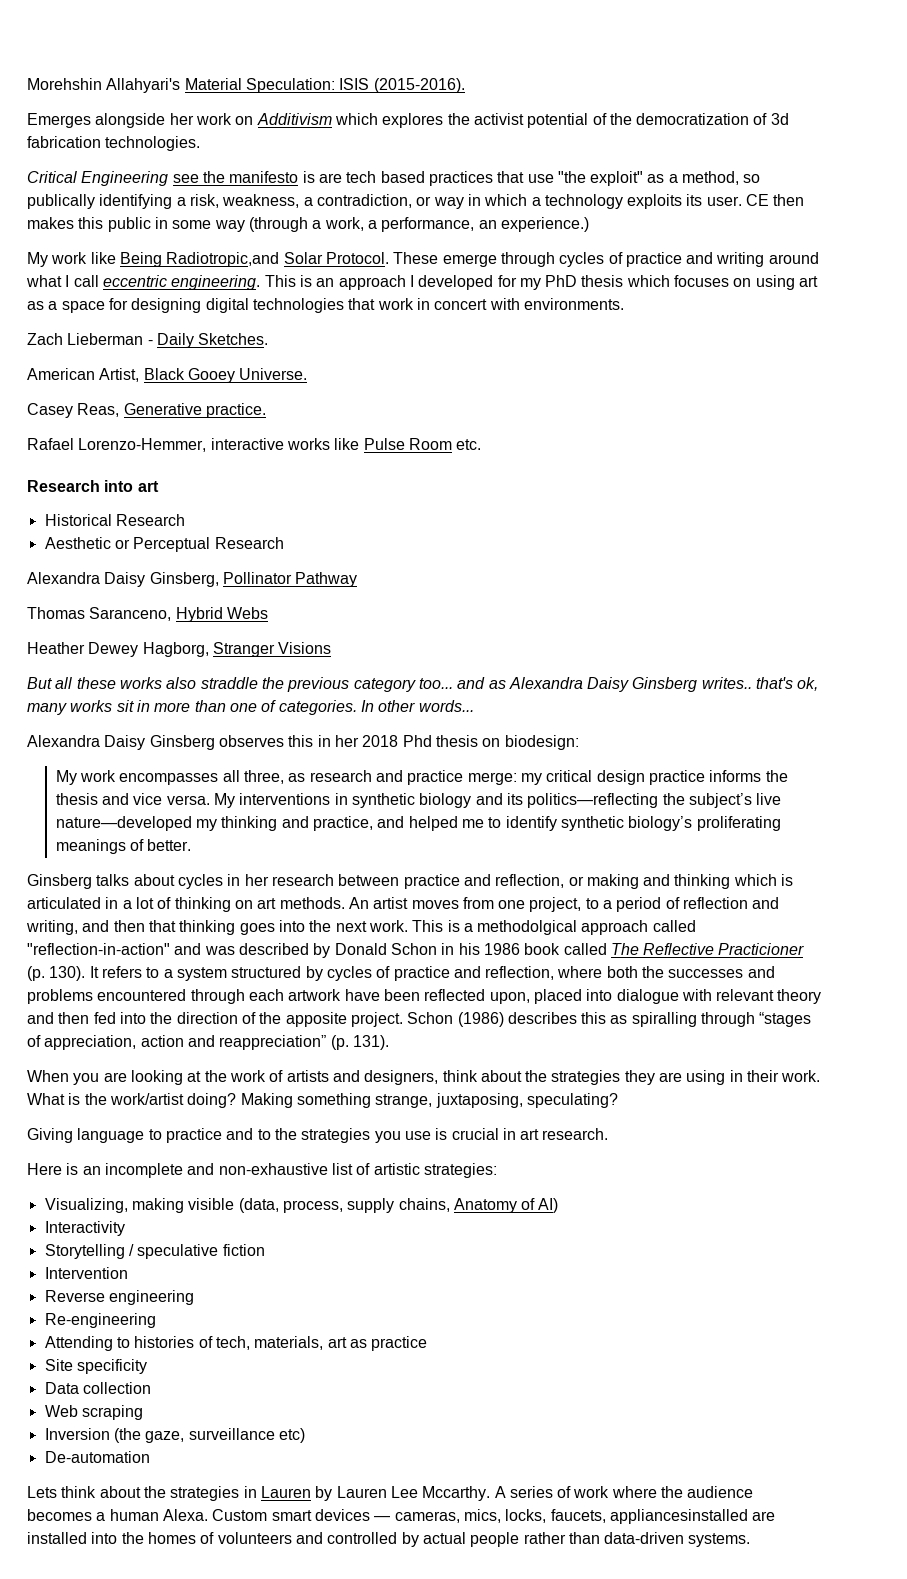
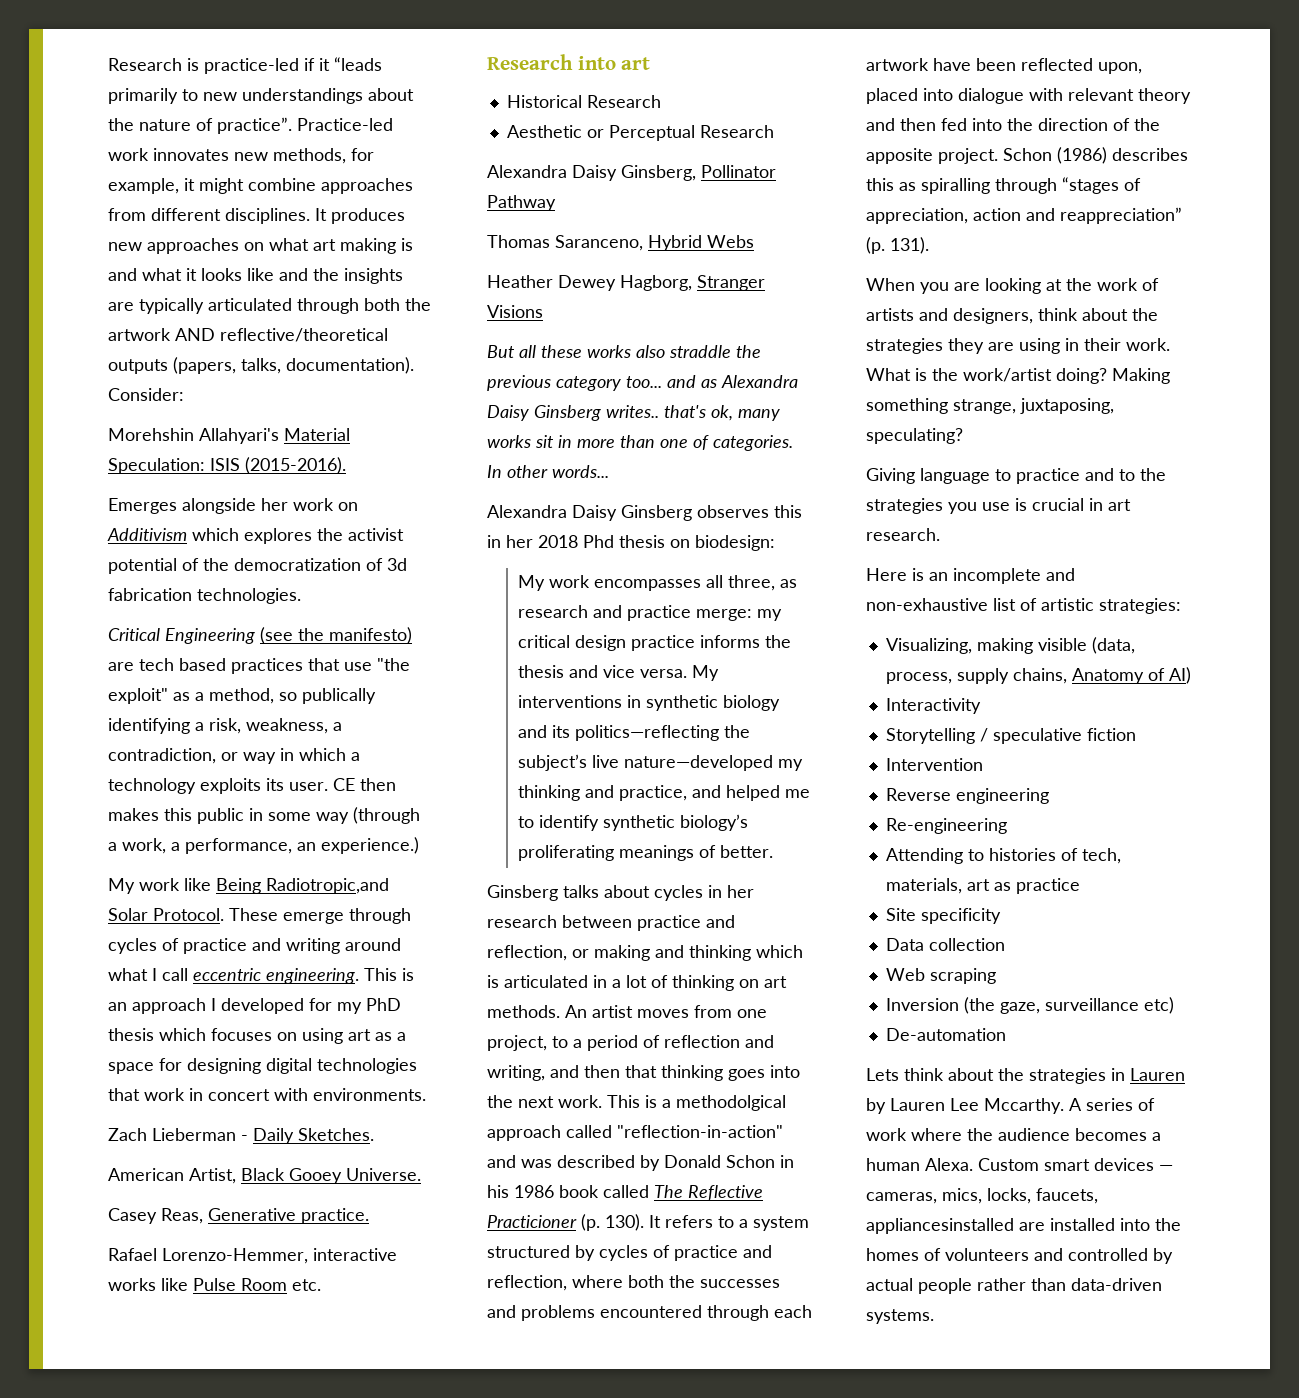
(27, 84) none -> [108,57,382,74] [108,88,414,104] [108,117,393,134] [108,148,374,164] [108,178,413,194] [108,208,405,224] [108,238,413,254] [108,268,403,284] [108,298,431,314] [108,328,388,342] [108,357,414,374] [108,388,184,401] Research is practice-led if it “leads primarily to new understandings about the nature of practice”. Practice-led work innovates new methods, for example, it might combine approaches from different disciplines. It produces new approaches on what art making is and what it looks like and the insights are typically articulated through both the artwork AND reflective/theoretical outputs (papers, talks, documentation). Consider: //
[172,171,315,183] see the manifesto is -> [260,627,412,644] (see the manifesto)

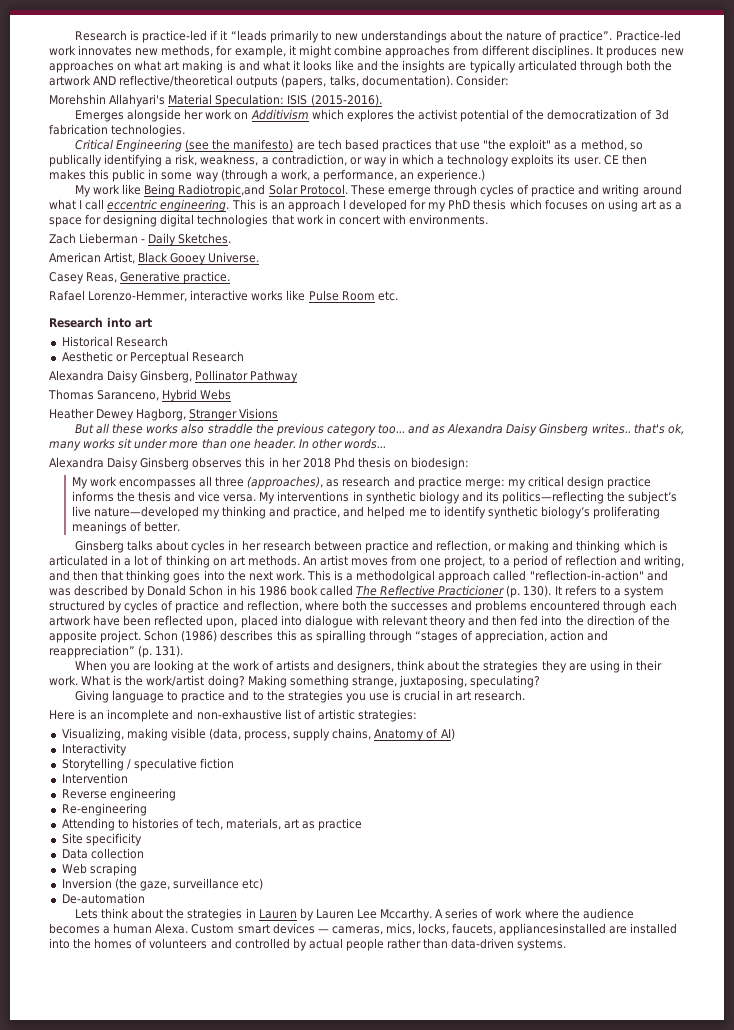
[558,435,572,448] in -> [134,438,168,449] under
[693,435,793,451] of categories. -> [253,438,296,449] header.
[728,575,776,591] three, -> [215,476,324,489] three (approaches),

